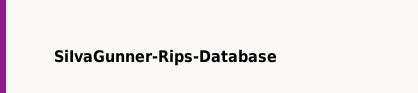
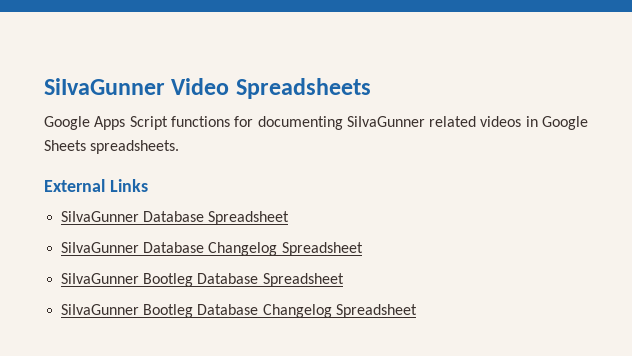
[54,49,277,66] SiIvaGunner-Rips-Database -> [44,78,371,99] [44,116,588,130] [44,140,180,154] [44,179,148,192] [61,211,290,225] [61,242,363,256] [61,273,344,287] [61,304,417,318] SiIvaGunner Video Spreadsheets // Google Apps Script functions for documenting SiIvaGunner related videos in Google Sheets spreadsheets. // External Links // SiIvaGunner Database Spreadsheet // SiIvaGunner Database Changelog Spreadsheet // SiIvaGunner Bootleg Database Spreadsheet // SiIvaGunner Bootleg Database Changelog Spreadsheet

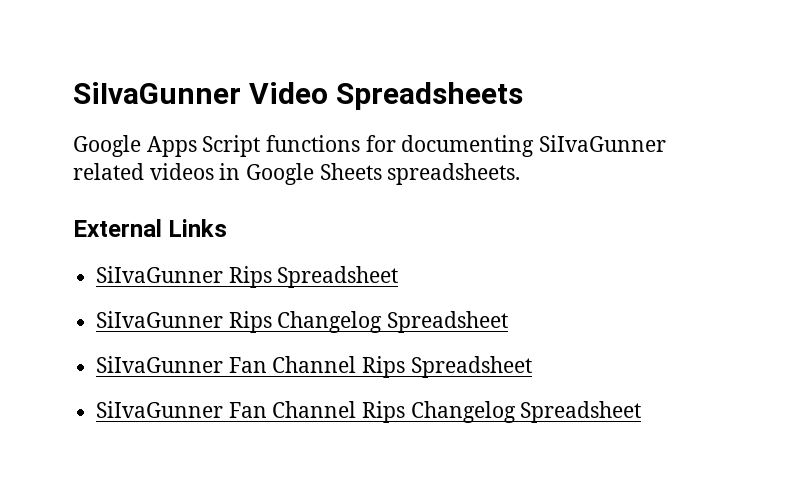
[143,211,290,225] [61,242,205,253] Database Spreadsheet // SiIvaGunner Database -> [228,266,399,288] [96,311,272,333] Rips Spreadsheet // SiIvaGunner Rips
[143,273,344,287] [61,304,259,318] Bootleg Database Spreadsheet // SiIvaGunner Bootleg Database -> [228,356,532,378] [96,401,406,423] Fan Channel Rips Spreadsheet // SiIvaGunner Fan Channel Rips

